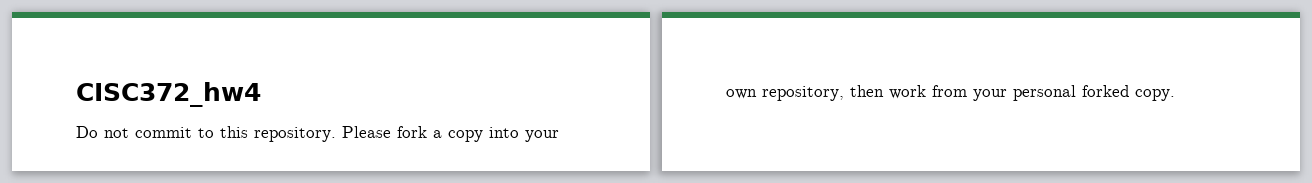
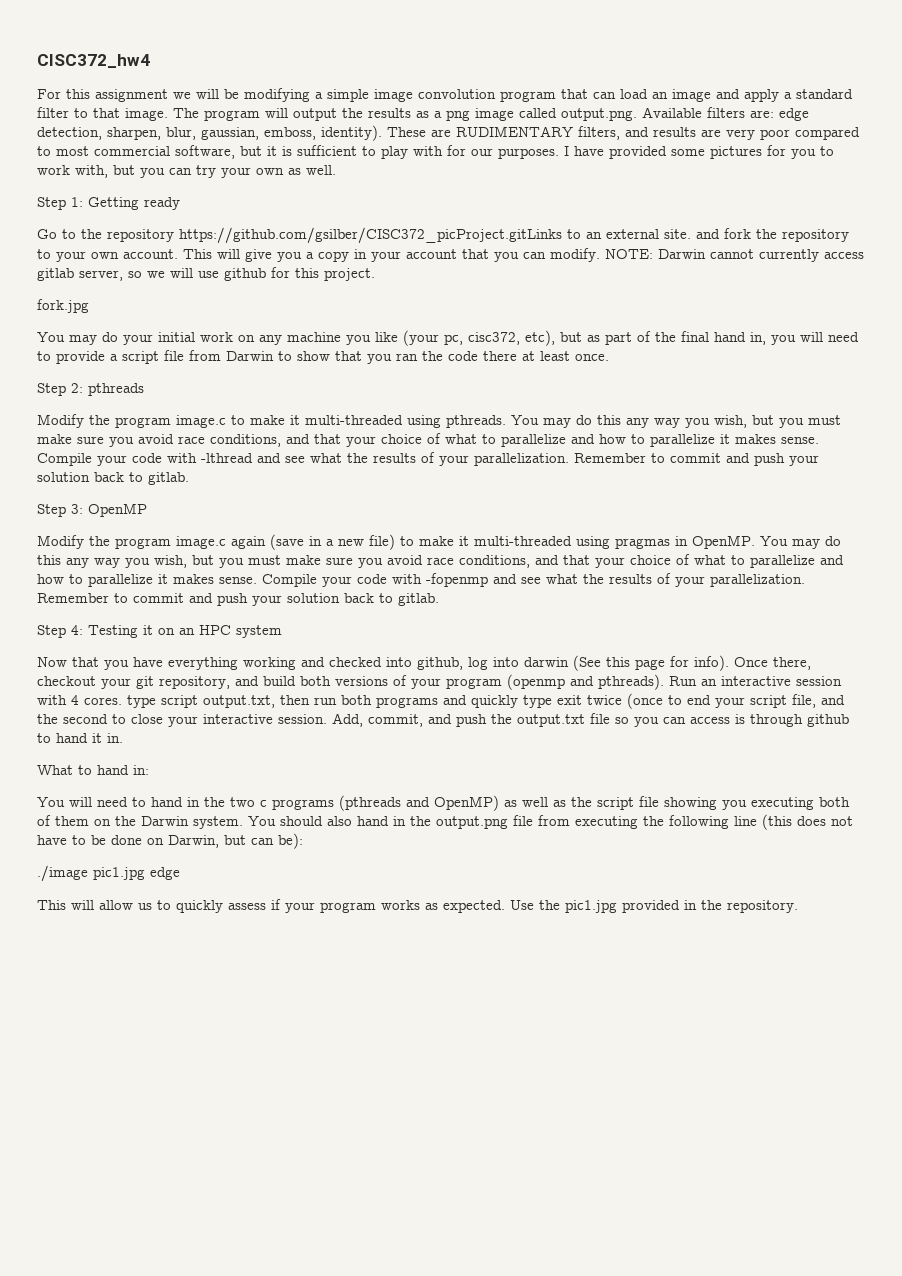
[76,126,559,142] [726,85,1175,101] Do not commit to this repository. Please fork a copy into your own repository, then work from your personal forked copy. -> [37,88,853,102] [37,107,809,121] [37,125,860,141] [37,145,834,159] [37,165,336,178] [37,197,180,210] [37,227,849,244] [37,248,864,262] [37,267,375,281] [37,299,89,313] [37,330,859,346] [37,350,609,364] [37,383,144,396] [37,414,841,428] [37,433,819,447] [37,452,819,466] [37,472,189,485] [37,503,147,517] [37,534,841,550] [37,554,844,568] [37,573,805,587] [37,593,439,606] [37,625,282,638] [37,655,811,671] [37,674,842,690] [37,693,845,709] [37,713,849,727] [37,733,123,743] [37,765,149,775] [37,795,850,811] [37,814,853,830] [37,833,303,849] [37,865,180,882] [37,899,798,913] For this assignment we will be modifying a simple image convolution program that can load an image and apply a standard filter to that image. The program will output the results as a png image called output.png. Available filters are: edge detection, sharpen, blur, gaussian, emboss, identity). These are RUDIMENTARY filters, and results are very poor compared to most commercial software, but it is sufficient to play with for our purposes. I have provided some pictures for you to work with, but you can try your own as well. // Step 1: Getting ready // Go to the repository https://github.com/gsilber/CISC372_picProject.gitLinks to an external site. and fork the repository to your own account. This will give you a copy in your account that you can modify. NOTE: Darwin cannot currently access gitlab server, so we will use github for this project. // fork.jpg // You may do your initial work on any machine you like (your pc, cisc372, etc), but as part of the final hand in, you will need to provide a script file from Darwin to show that you ran the code there at least once. // Step 2: pthreads // Modify the program image.c to make it multi-threaded using pthreads. You may do this any way you wish, but you must make sure you avoid race conditions, and that your choice of what to parallelize and how to parallelize it makes sense. Compile your code with -lthread and see what the results of your parallelization. Remember to commit and push your solution back to gitlab. // Step 3: OpenMP // Modify the program image.c again (save in a new file) to make it multi-threaded using pragmas in OpenMP. You may do this any way you wish, but you must make sure you avoid race conditions, and that your choice of what to parallelize and how to parallelize it makes sense. Compile your code with -fopenmp and see what the results of your parallelization. Remember to commit and push your solution back to gitlab. // Step 4: Testing it on an HPC system // Now that you have everything working and checked into github, log into darwin (See this page for info). Once there, checkout your git repository, and build both versions of your program (openmp and pthreads). Run an interactive session with 4 cores. type script output.txt, then run both programs and quickly type exit twice (once to end your script file, and the second to close your interactive session. Add, commit, and push the output.txt file so you can access is through github to hand it in. // What to hand in: // You will need to hand in the two c programs (pthreads and OpenMP) as well as the script file showing you executing both of them on the Darwin system. You should also hand in the output.png file from executing the following line (this does not have to be done on Darwin, but can be): // ./image pic1.jpg edge // This will allow us to quickly assess if your program works as expected. Use the pic1.jpg provided in the repository.

